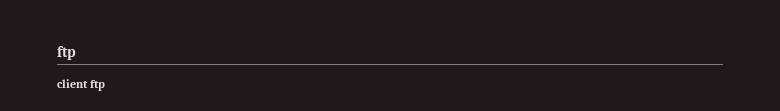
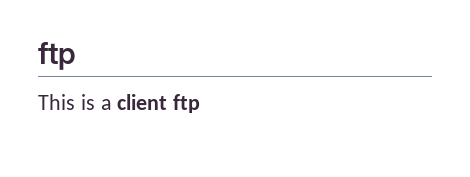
(76, 53) none -> [38,94,112,110] This is a

